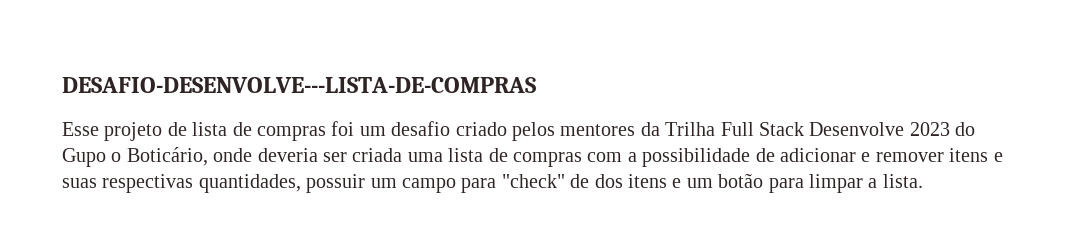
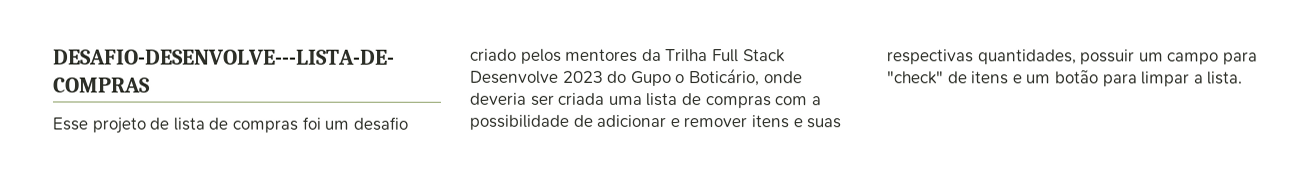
[594,174,623,188] dos -> (968, 77) none

